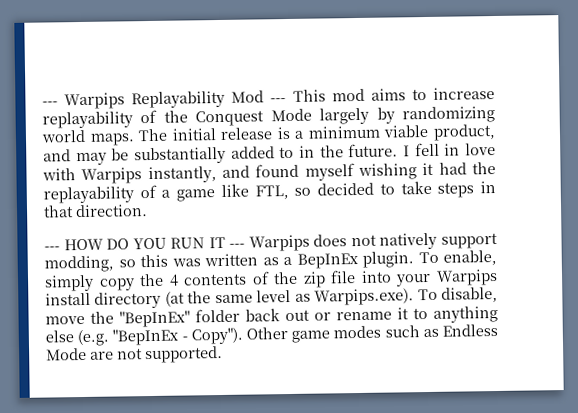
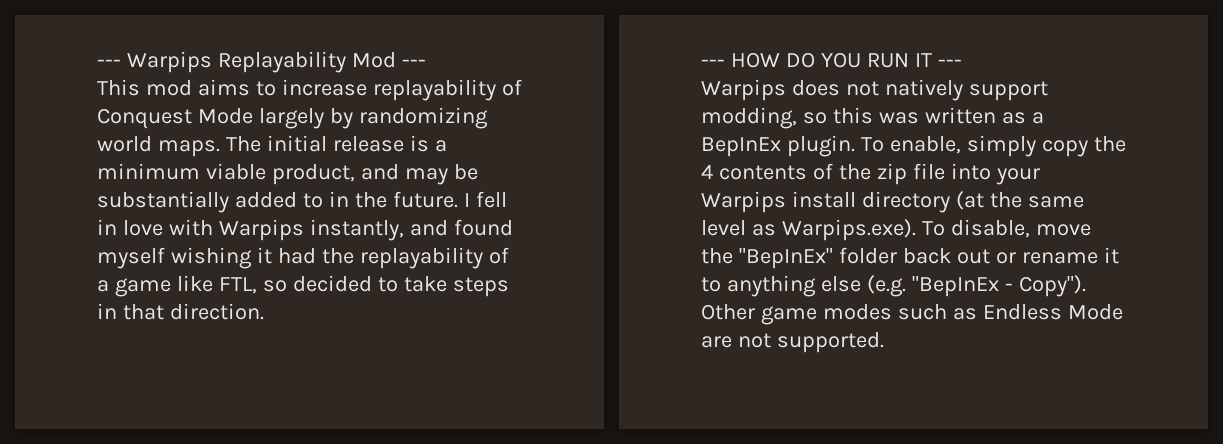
(287, 100) none -> (426, 63) //
[163,110,188,123] the -> (522, 87) none
(246, 245) none -> (962, 63) //

